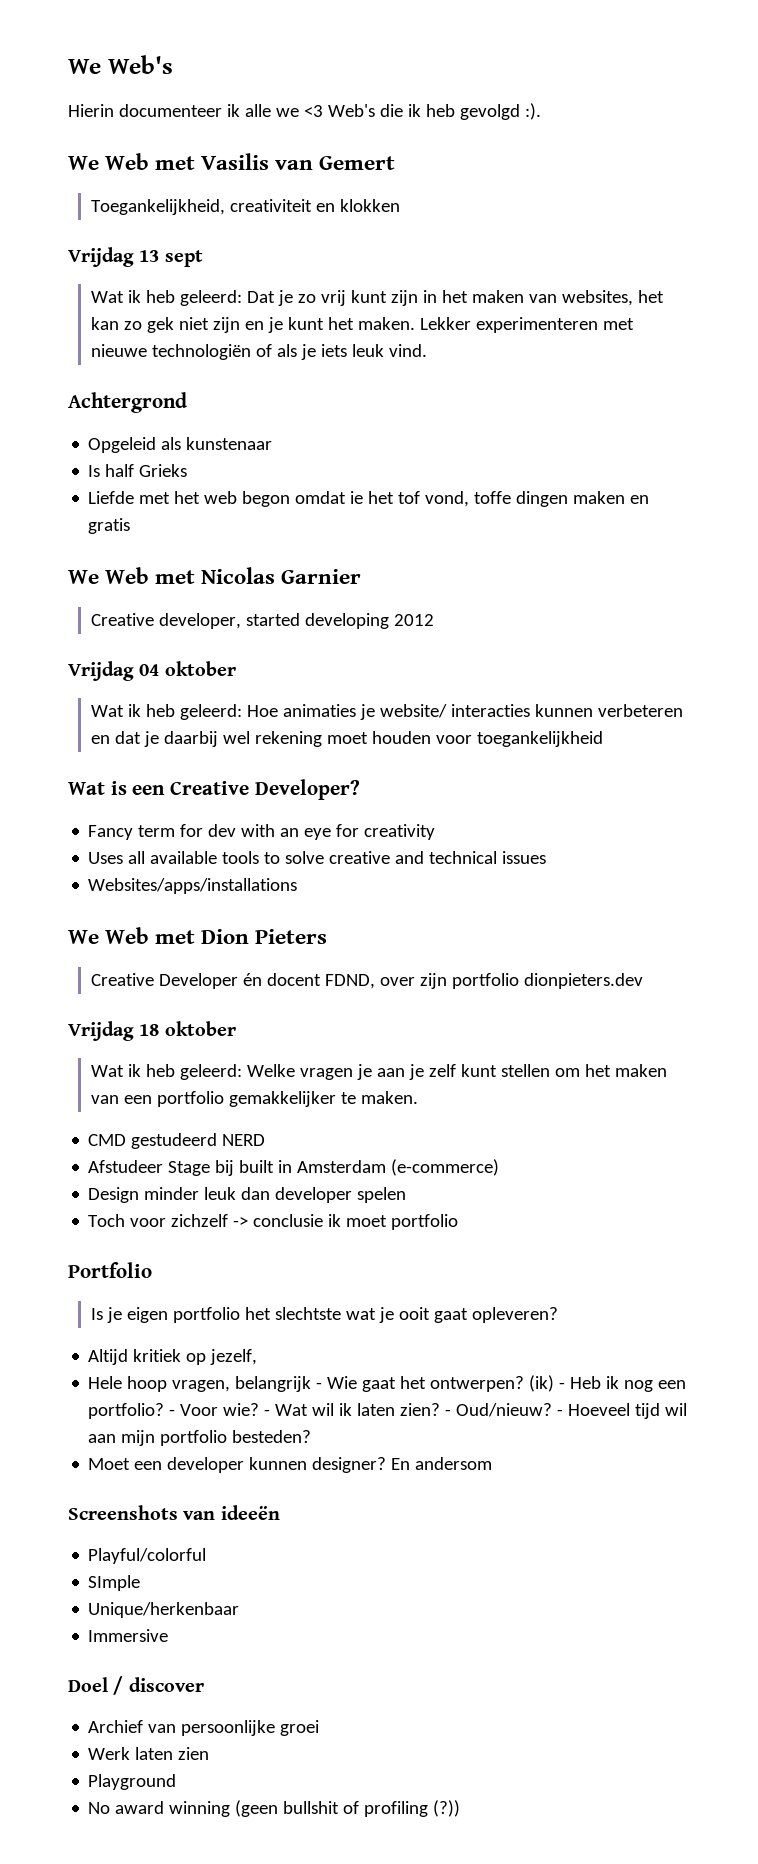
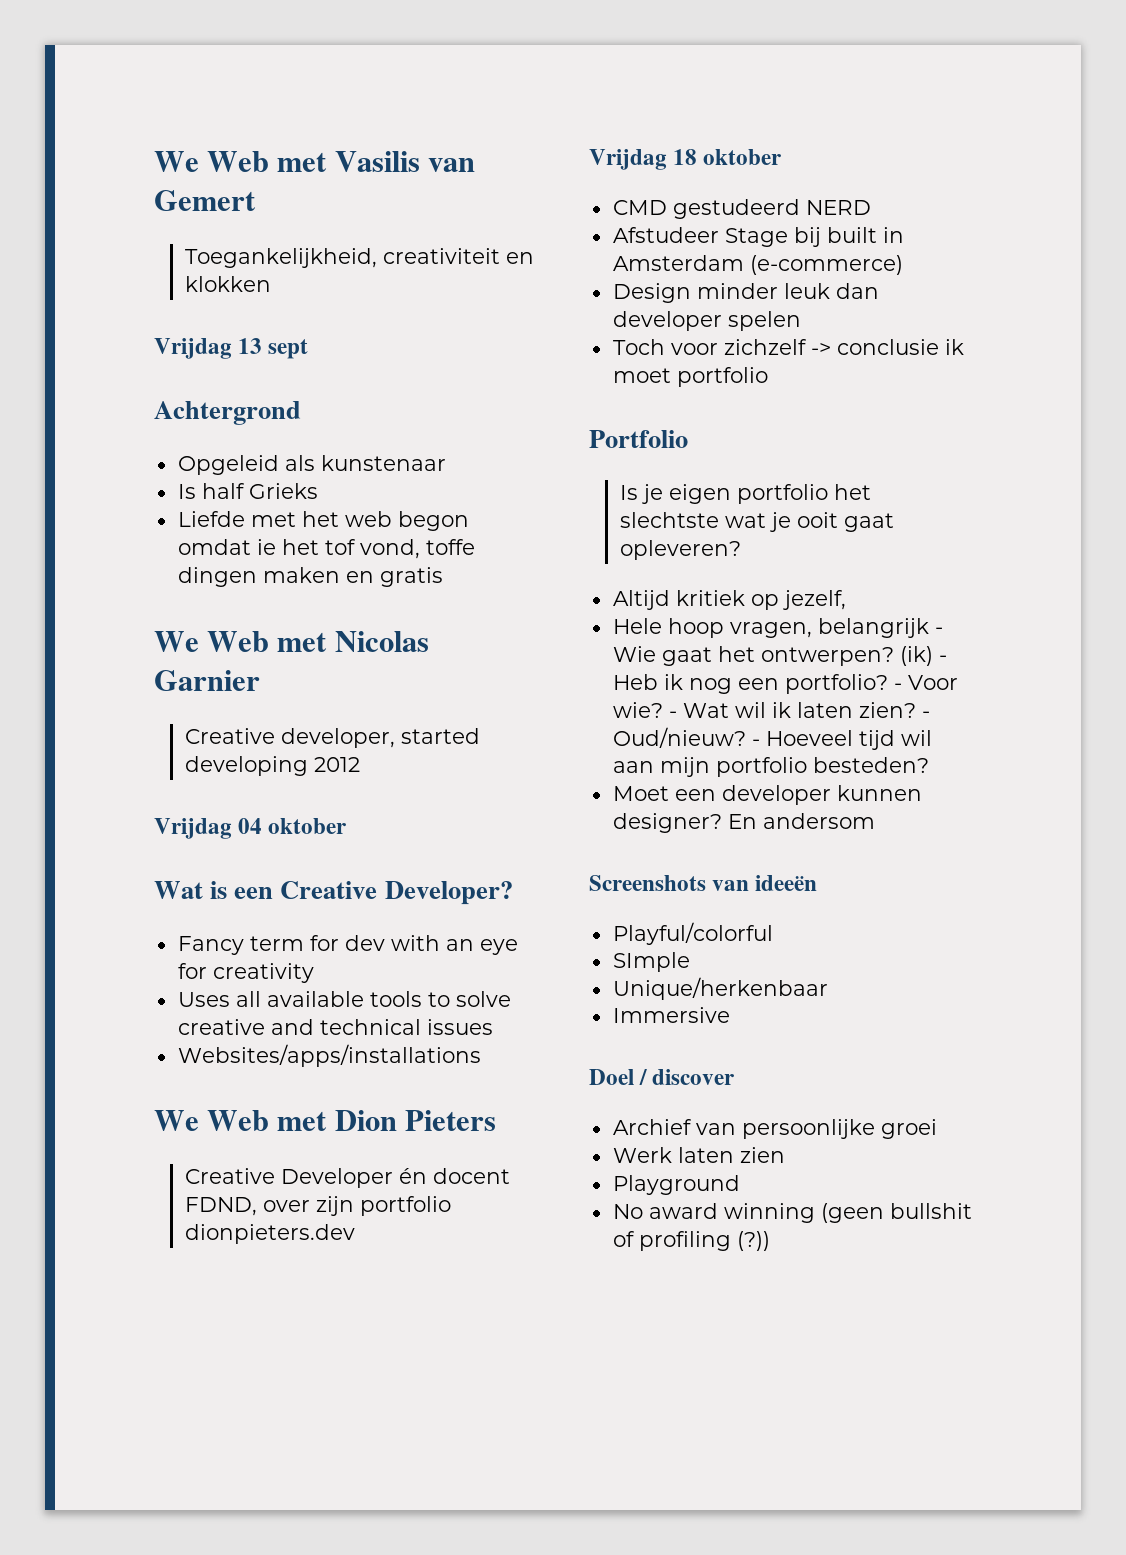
[68,55,173,74] [68,103,541,120] [68,156,99,170] We Web's // Hierin documenteer ik alle we <3 Web's die ik heb gevolgd :). // We -> [154,151,199,172] We
[90,290,664,306] [90,317,634,333] [90,344,427,360] // Wat ik heb geleerd: Dat je zo vrij kunt zijn in het maken van websites, het kan zo gek niet zijn en je kunt het maken. Lekker experimenteren met nieuwe technologiën of als je iets leuk vind. -> (309, 349) none
[90,704,683,720] [90,731,603,747] // Wat ik heb geleerd: Hoe animaties je website/ interacties kunnen verbeteren en dat je daarbij wel rekening moet houden voor toegankelijkheid -> (347, 826) none
[90,1064,667,1080] [90,1091,418,1107] // Wat ik heb geleerd: Welke vragen je aan je zelf kunt stellen om het maken van een portfolio gemakkelijker te maken. -> (782, 157) none

